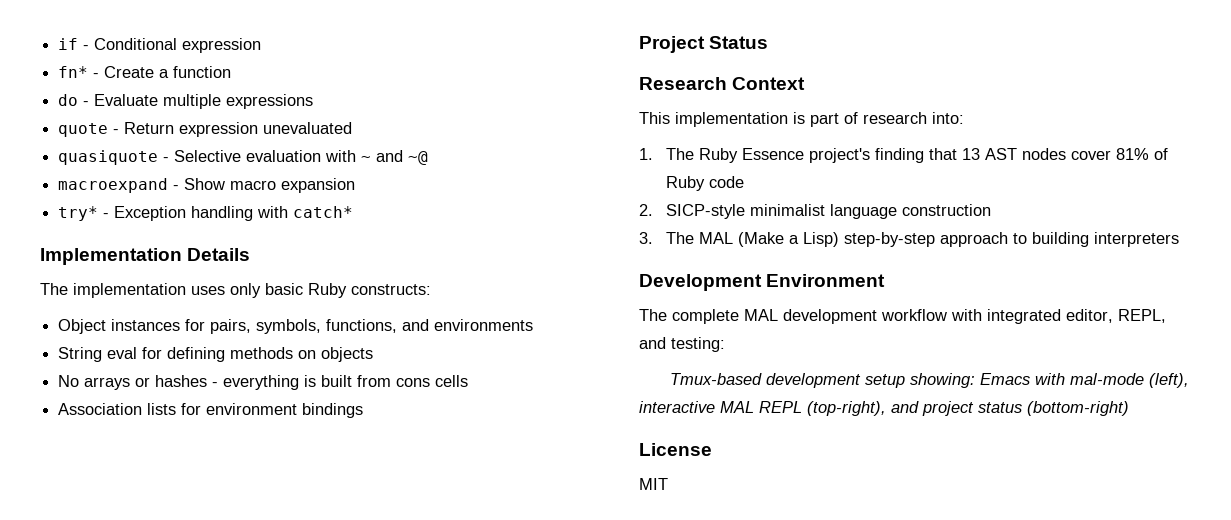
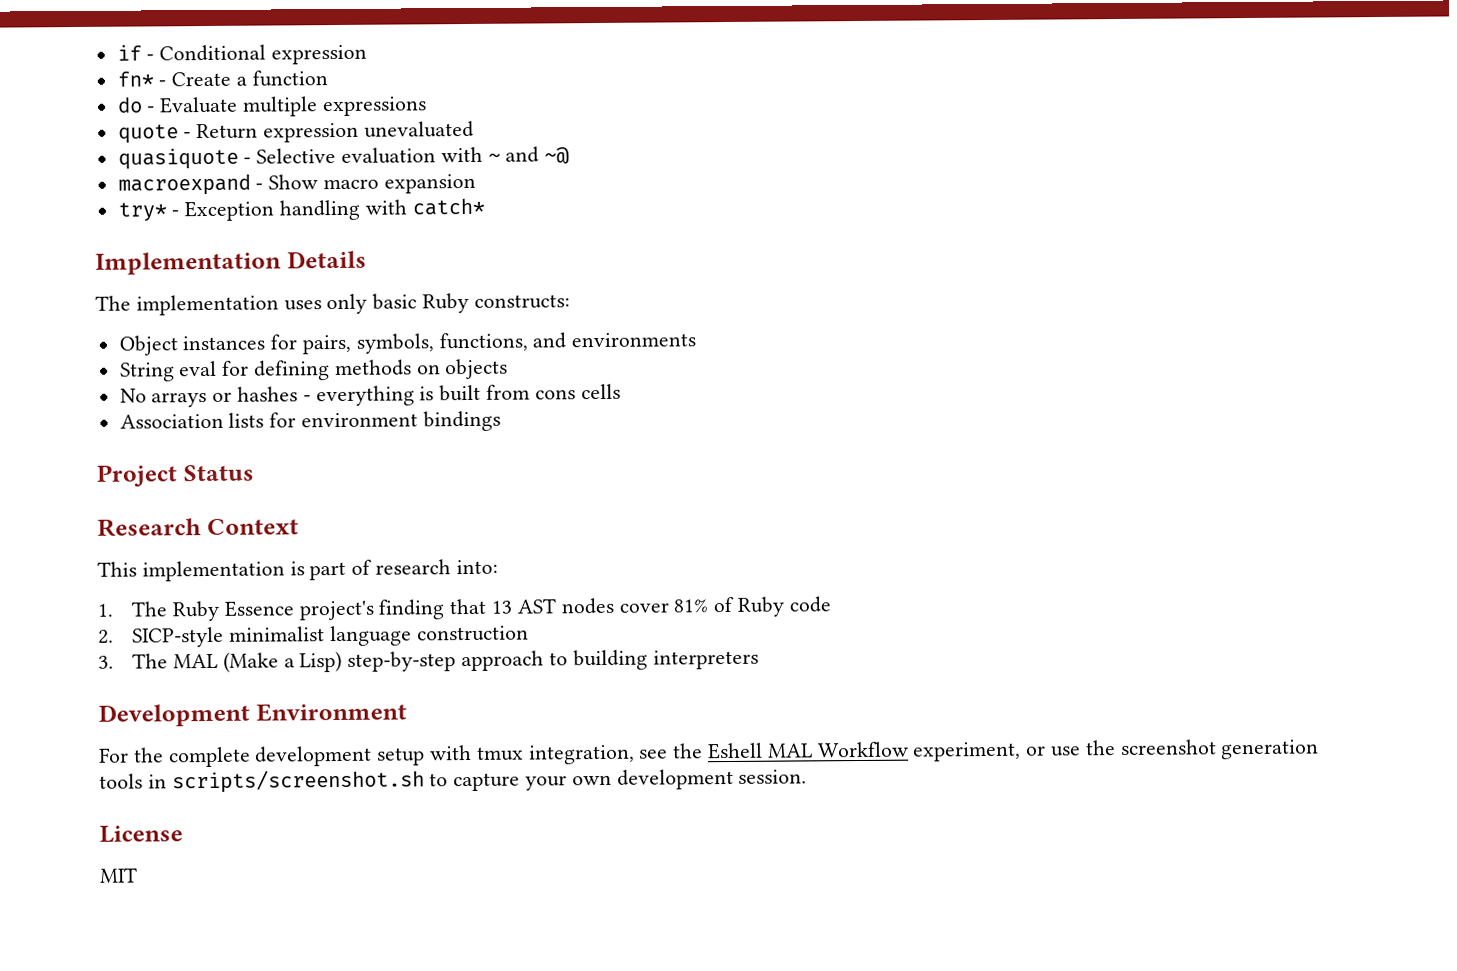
[639,309,1166,324] [639,337,725,352] [669,373,1189,388] [639,401,1129,416] The complete MAL development workflow with integrated editor, REPL, and testing: // Tmux-based development setup showing: Emacs with mal-mode (left), interactive MAL REPL (top-right), and project status (bottom-right) -> [98,739,1320,768] [99,768,808,794] For the complete development setup with tmux integration, see the Eshell MAL Workflow experiment, or use the screenshot generation tools in scripts/screenshot.sh to capture your own development session.

